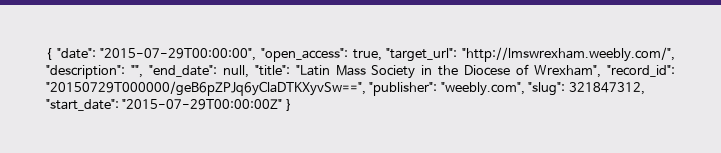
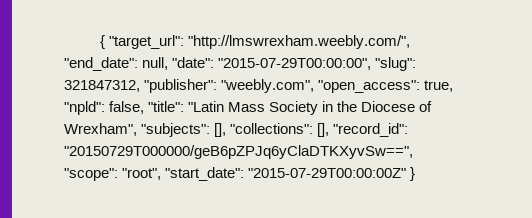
[56,47,675,62] [46,65,249,79] "date": "2015-07-29T00:00:00", "open_access": true, "target_url": "http://lmswrexham.weebly.com/", "description": "", "end_date": null, -> [109,35,411,49] [64,57,417,71] [64,79,454,93] [64,101,145,115] "target_url": "http://lmswrexham.weebly.com/", "end_date": null, "date": "2015-07-29T00:00:00", "slug": 321847312, "publisher": "weebly.com", "open_access": true, "npld": false,
[606,65,675,77] [46,81,645,96] "record_id": "20150729T000000/geB6pZPJq6yClaDTKXyvSw==", "publisher": "weebly.com", "slug": 321847312, -> [141,123,409,137] [64,145,413,159] [64,168,162,181] "subjects": [], "collections": [], "record_id": "20150729T000000/geB6pZPJq6yClaDTKXyvSw==", "scope": "root",

